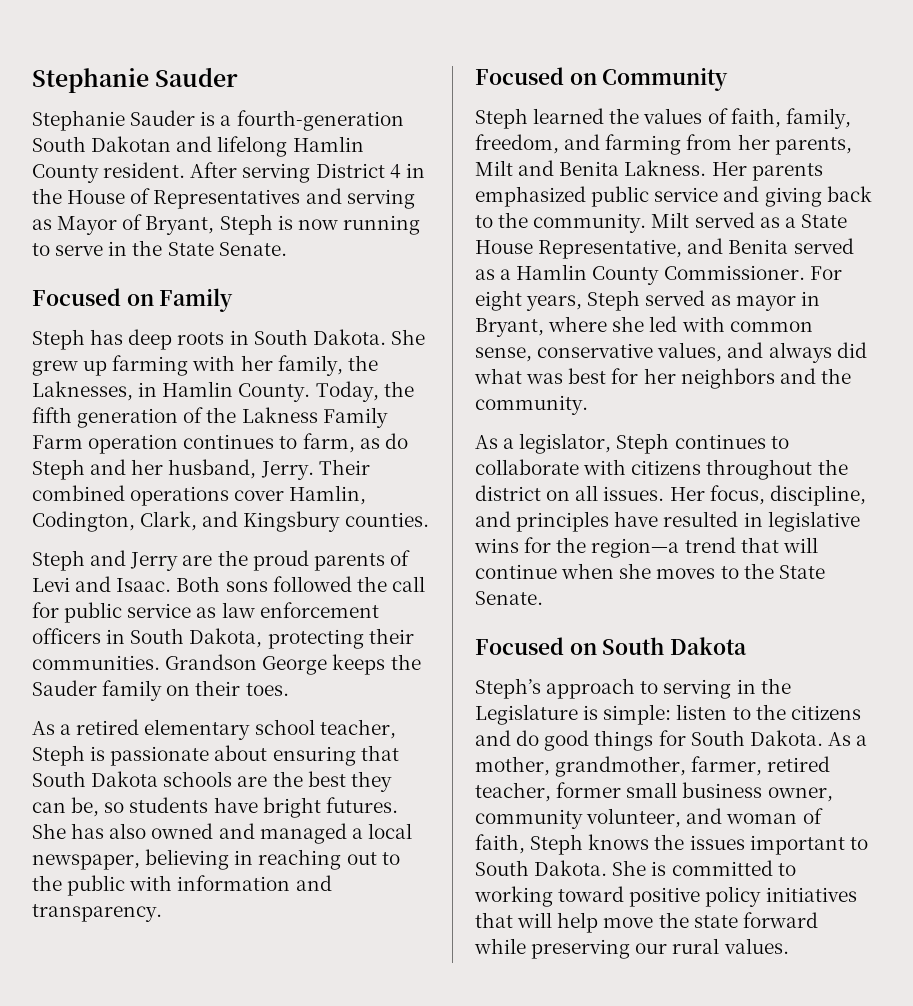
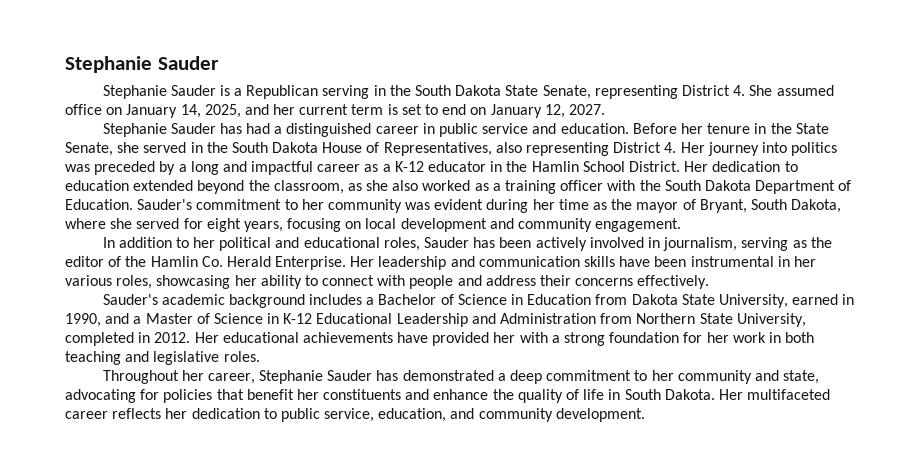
[236,110,404,131] [32,136,364,157] [32,162,425,183] [32,188,415,209] [32,214,420,235] [32,240,287,256] [32,288,234,312] [32,329,425,350] [32,355,378,376] [32,381,414,402] [32,407,388,428] [32,433,408,454] [32,459,370,480] [32,485,367,506] [32,511,429,532] [32,550,410,571] [32,576,425,592] [32,602,379,623] [32,628,414,649] [32,654,421,675] [32,680,289,701] [32,719,396,740] [32,745,399,766] [32,771,392,792] [32,797,398,818] [32,823,412,844] [32,849,400,870] [32,875,332,896] [32,904,162,922] [475,67,729,91] [475,108,851,129] [475,134,852,155] [475,160,823,181] [475,186,872,207] [475,212,847,233] [475,238,854,259] [475,264,842,285] [475,290,820,311] [475,316,813,337] [475,342,867,363] [474,368,851,389] [475,395,588,415] [475,433,789,454] [475,459,848,480] [475,485,866,506] [475,511,860,532] [474,537,818,558] [475,563,825,579] [475,591,543,605] [475,637,748,655] [475,678,791,699] [475,704,861,725] [475,730,868,751] [475,756,831,777] [475,782,833,802] [475,808,823,829] [475,834,868,855] [475,860,796,876] [474,886,857,907] [475,912,818,933] [474,938,789,959] fourth-generation South Dakotan and lifelong Hamlin County resident. After serving District 4 in the House of Representatives and serving as Mayor of Bryant, Steph is now running to serve in the State Senate. // Focused on Family // Steph has deep roots in South Dakota. She grew up farming with her family, the Laknesses, in Hamlin County. Today, the fifth generation of the Lakness Family Farm operation continues to farm, as do Steph and her husband, Jerry. Their combined operations cover Hamlin, Codington, Clark, and Kingsbury counties. // Steph and Jerry are the proud parents of Levi and Isaac. Both sons followed the call for public service as law enforcement officers in South Dakota, protecting their communities. Grandson George keeps the Sauder family on their toes. // As a retired elementary school teacher, Steph is passionate about ensuring that South Dakota schools are the best they can be, so students have bright futures. She has also owned and managed a local newspaper, believing in reaching out to the public with information and transparency. // Focused on Community // Steph learned the values of faith, family, freedom, and farming from her parents, Milt and Benita Lakness. Her parents emphasized public service and giving back to the community. Milt served as a State House Representative, and Benita served as a Hamlin County Commissioner. For eight years, Steph served as mayor in Bryant, where she led with common sense, conservative values, and always did what was best for her neighbors and the community. // As a legislator, Steph continues to collaborate with citizens throughout the district on all issues. Her focus, discipline, and principles have resulted in legislative wins for the region—a trend that will continue when she moves to the State Senate. // Focused on South Dakota // Steph’s approach to serving in the Legislature is simple: listen to the citizens and do good things for South Dakota. As a mother, grandmother, farmer, retired teacher, former small business owner, community volunteer, and woman of faith, Steph knows the issues important to South Dakota. She is committed to working toward positive policy initiatives that will help move the state forward while preserving our rural values. -> [246,85,834,99] [65,104,605,118] [102,123,829,137] [65,142,838,156] [65,161,798,175] [65,180,852,194] [65,199,842,213] [65,218,682,232] [102,237,832,251] [65,256,816,270] [65,275,710,289] [102,294,855,308] [65,313,806,327] [65,332,815,346] [65,351,260,365] [102,370,820,384] [65,389,831,403] [65,408,645,422] Republican serving in the South Dakota State Senate, representing District 4. She assumed office on January 14, 2025, and her current term is set to end on January 12, 2027. // Stephanie Sauder has had a distinguished career in public service and education. Before her tenure in the State Senate, she served in the South Dakota House of Representatives, also representing District 4. Her journey into politics was preceded by a long and impactful career as a K-12 educator in the Hamlin School District. Her dedication to education extended beyond the classroom, as she also worked as a training officer with the South Dakota Department of Education. Sauder's commitment to her community was evident during her time as the mayor of Bryant, South Dakota, where she served for eight years, focusing on local development and community engagement. // In addition to her political and educational roles, Sauder has been actively involved in journalism, serving as the editor of the Hamlin Co. Herald Enterprise. Her leadership and communication skills have been instrumental in her various roles, showcasing her ability to connect with people and address their concerns effectively. // Sauder's academic background includes a Bachelor of Science in Education from Dakota State University, earned in 1990, and a Master of Science in K-12 Educational Leadership and Administration from Northern State University, completed in 2012. Her educational achievements have provided her with a strong foundation for her work in both teaching and legislative roles. // Throughout her career, Stephanie Sauder has demonstrated a deep commitment to her community and state, advocating for policies that benefit her constituents and enhance the quality of life in South Dakota. Her multifaceted career reflects her dedication to public service, education, and community development.

